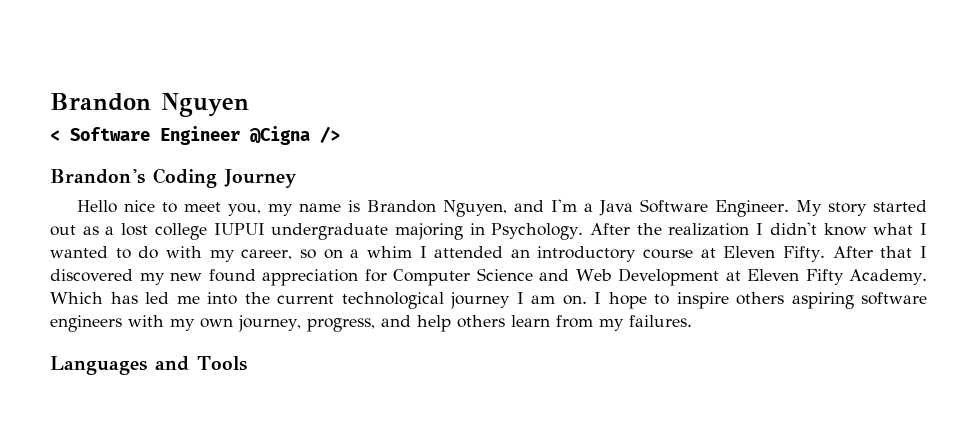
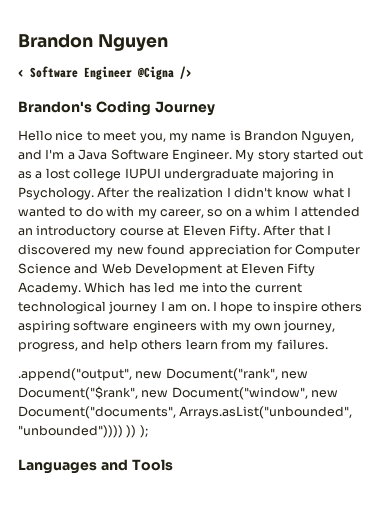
(692, 321) none -> [18,368,309,381] [18,386,339,400] [18,406,353,419] [18,425,148,438] // .append("output", new Document("rank", new Document("$rank", new Document("window", new Document("documents", Arrays.asList("unbounded", "unbounded")))) )) );

